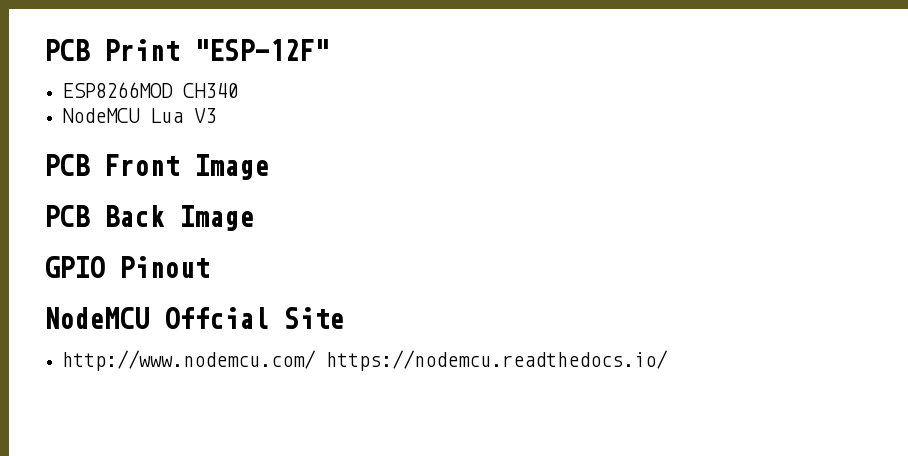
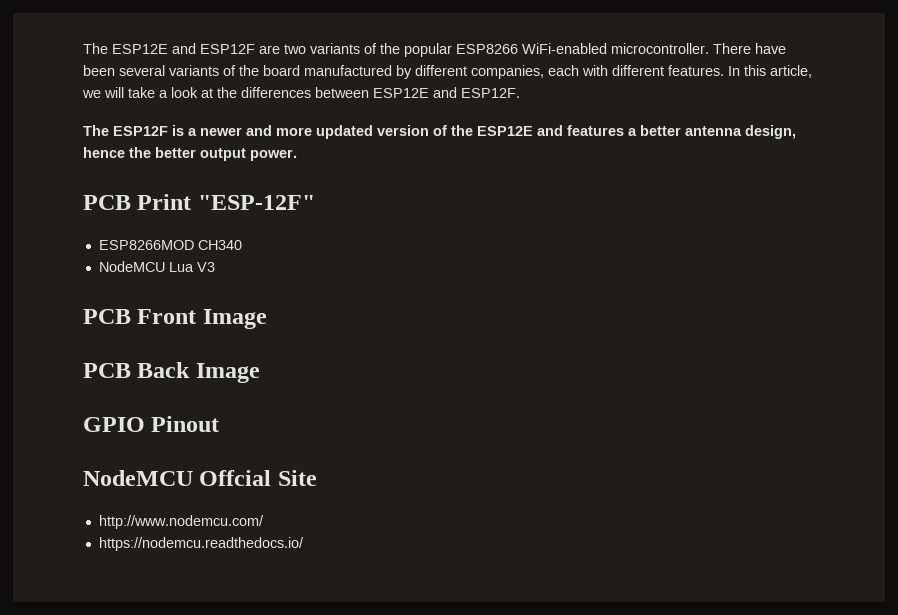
(44, 50) none -> [83,43,786,57] [83,65,812,79] [82,87,520,98] [83,125,796,139] [83,147,297,161] The ESP12E and ESP12F are two variants of the popular ESP8266 WiFi-enabled microcontroller. There have been several variants of the board manufactured by different companies, each with different features. In this article, we will take a look at the differences between ESP12E and ESP12F. // The ESP12F is a newer and more updated version of the ESP12E and features a better antenna design, hence the better output power. //
(317, 360) none -> (264, 522) //

